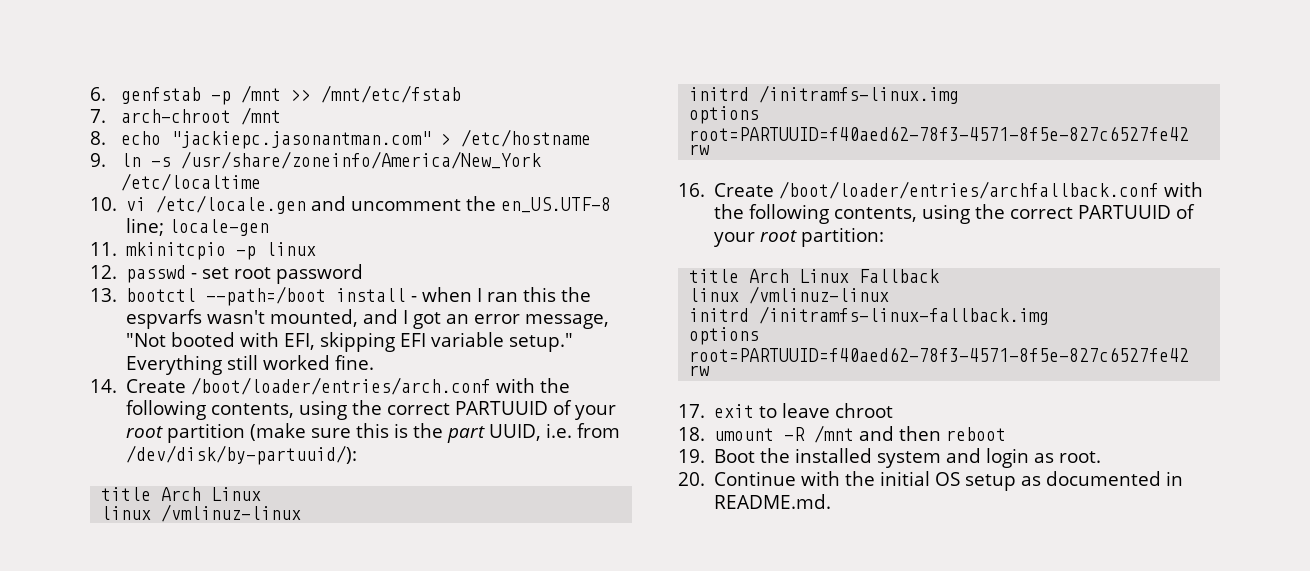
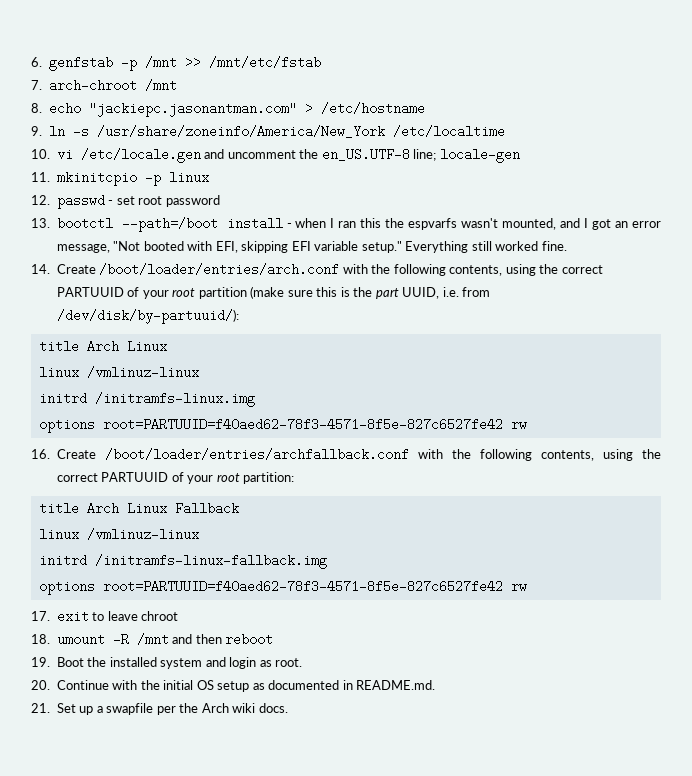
(832, 501) none -> [31,703,288,715] // 21. Set up a swapfile per the Arch wiki docs.

